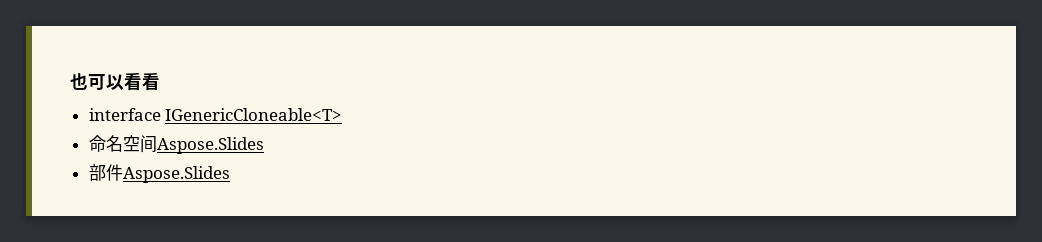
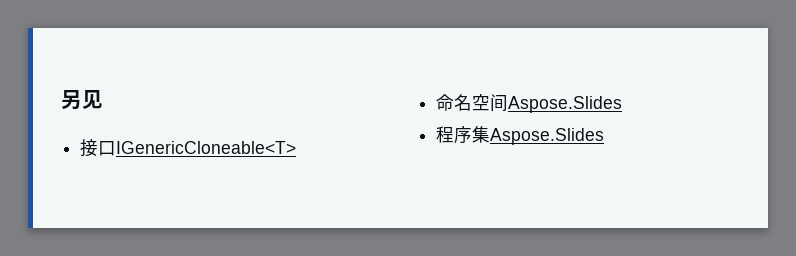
[70,72,160,91] [88,108,161,121] 也可以看看 // interface -> [61,90,103,110] [80,139,117,157] 另见 // 接口
[88,164,123,181] 部件 -> [436,126,491,144] 程序集

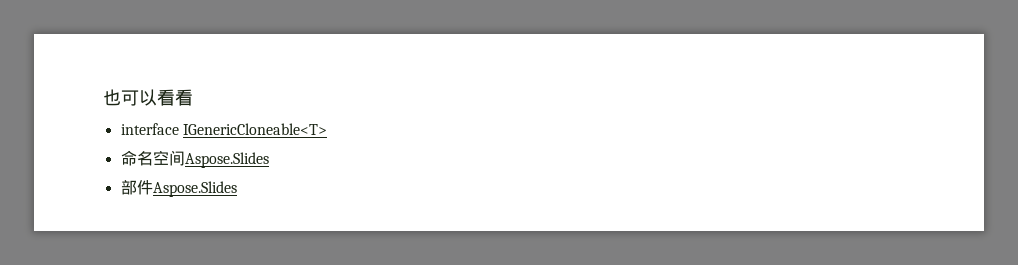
[61,90,103,110] [80,139,117,157] 另见 // 接口 -> [103,89,193,106] [120,123,179,135] 也可以看看 // interface
[436,126,491,144] 程序集 -> [120,180,153,195] 部件

